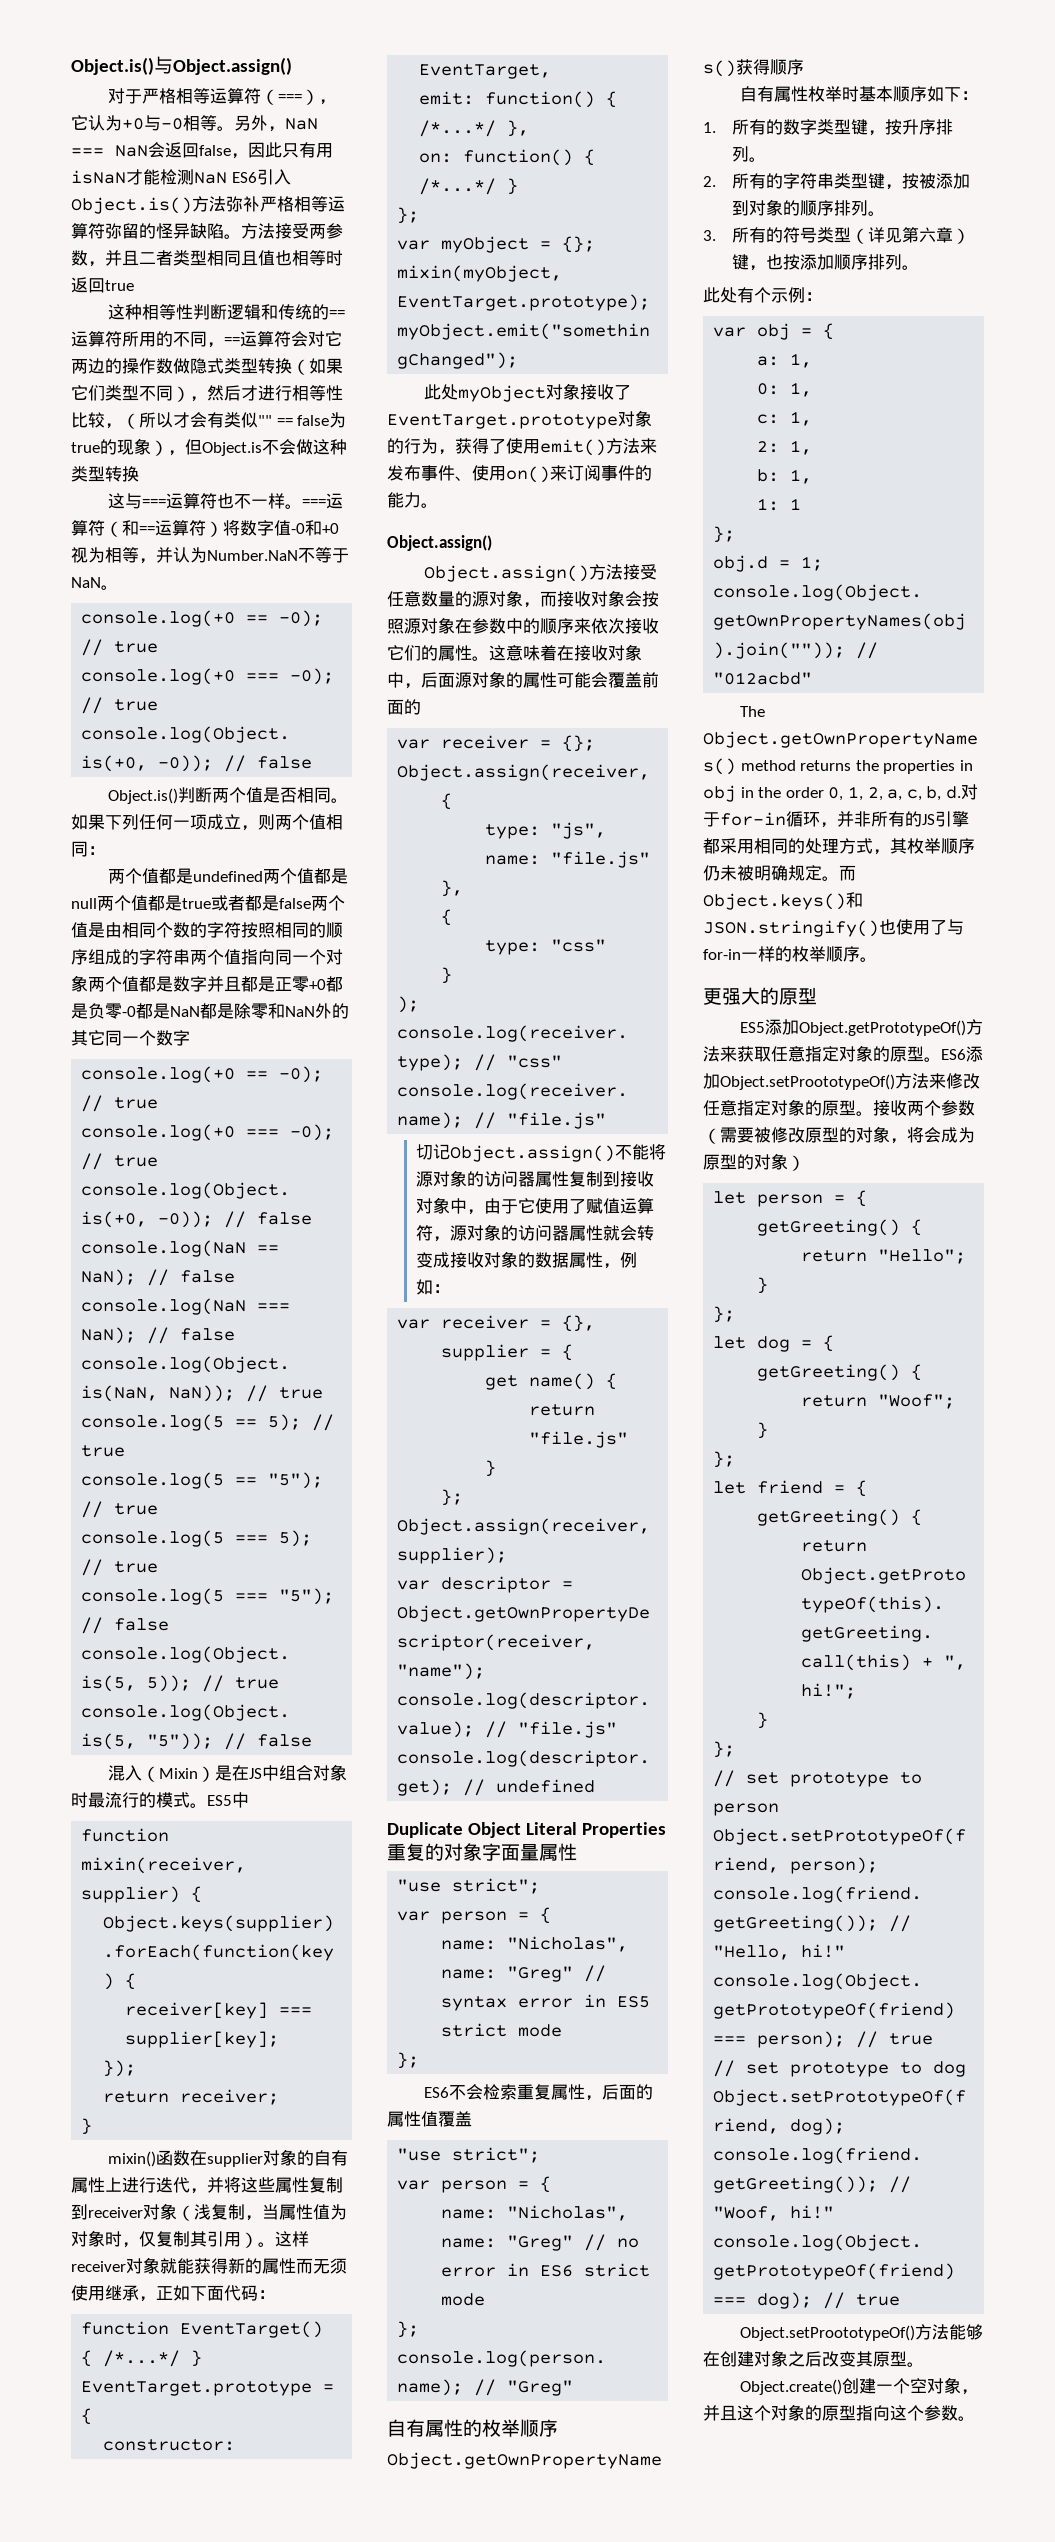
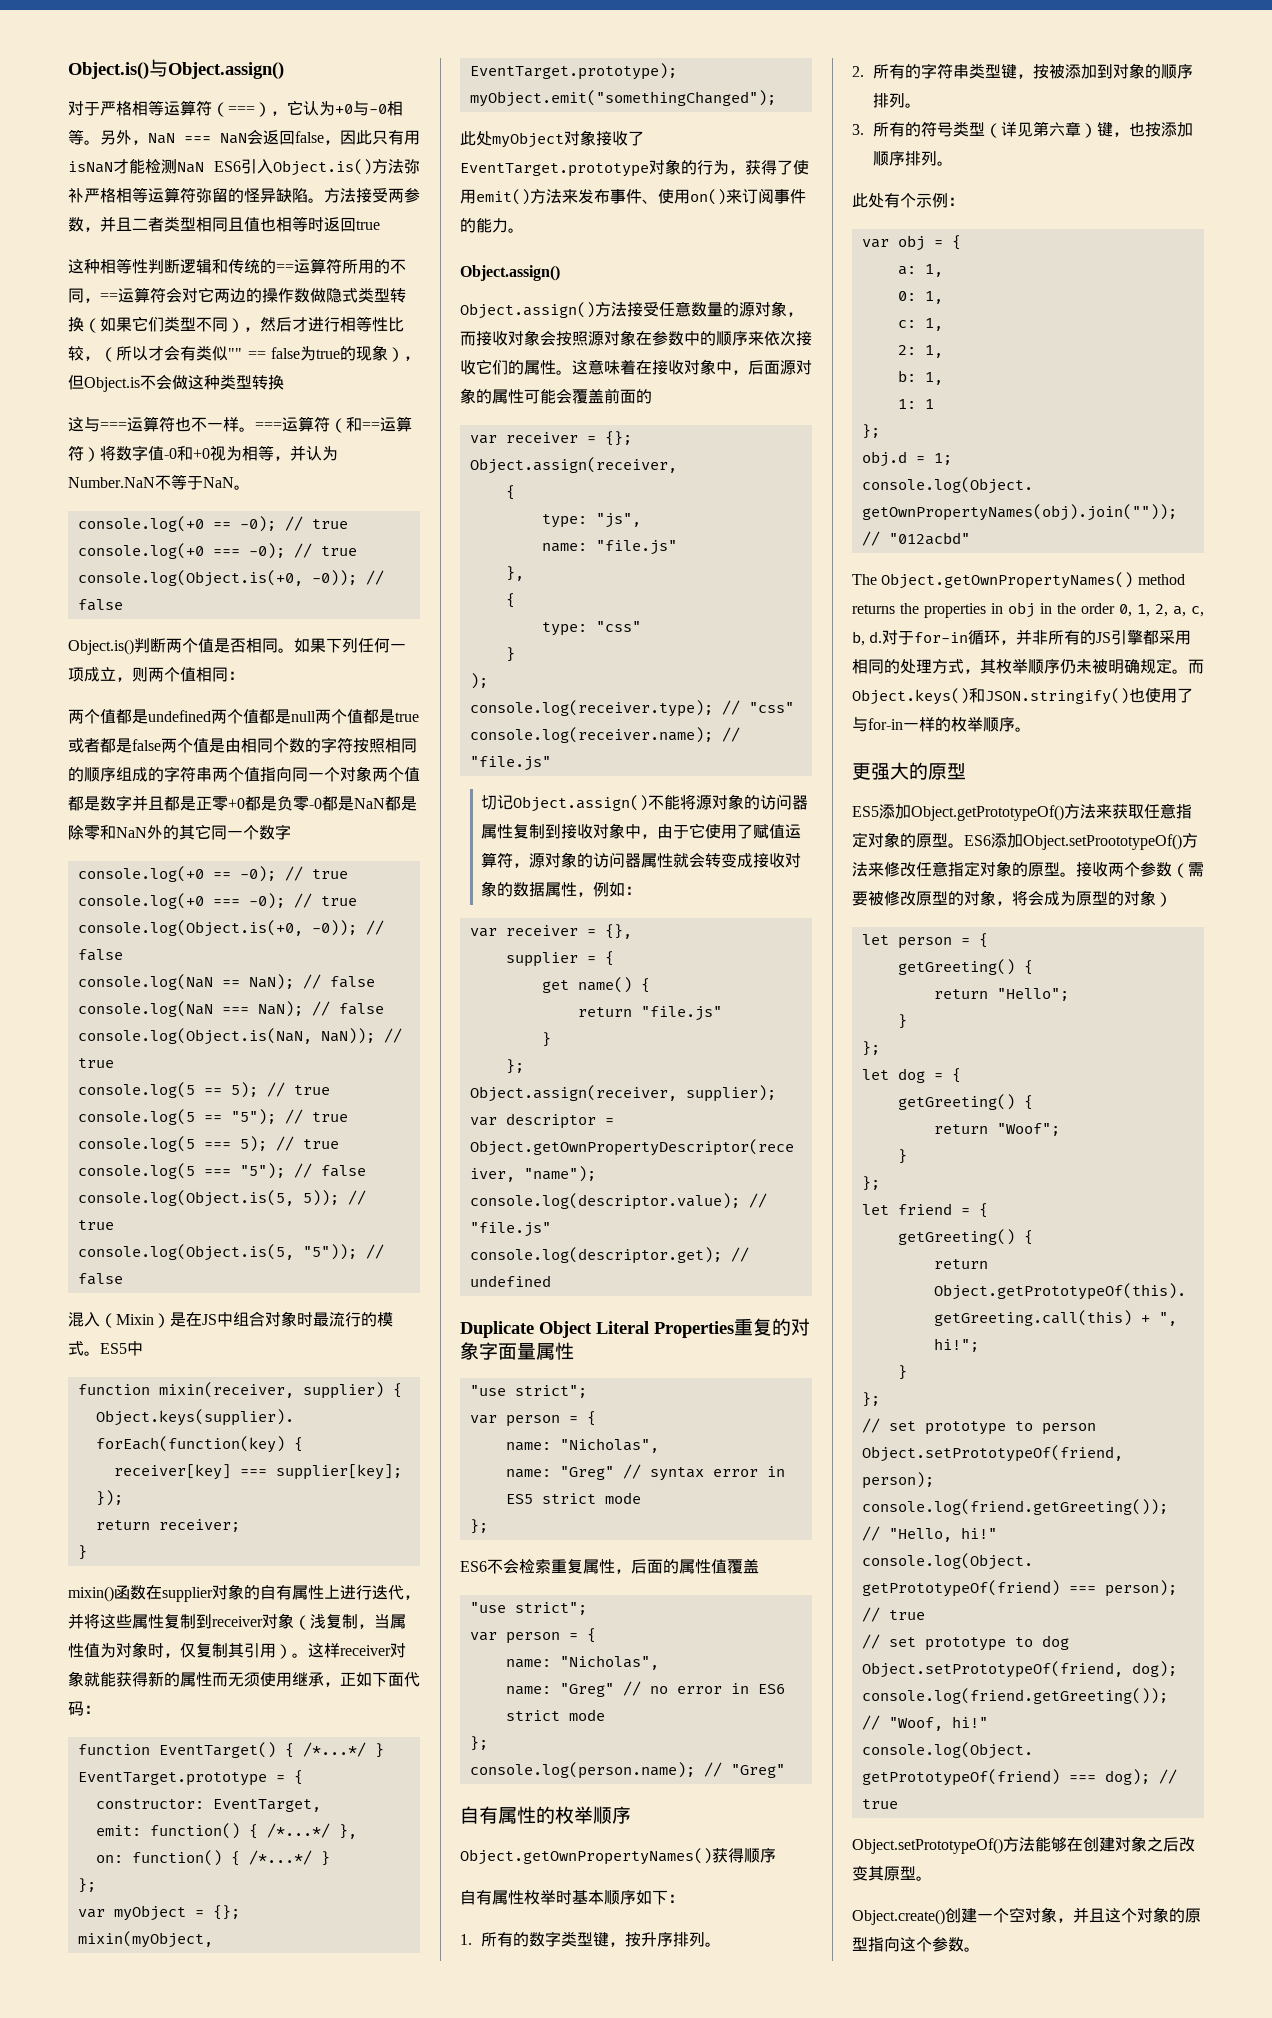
[740,2325,916,2341] Object.setProototypeOf() -> [852,1838,1003,1854] Object.setPrototypeOf()

